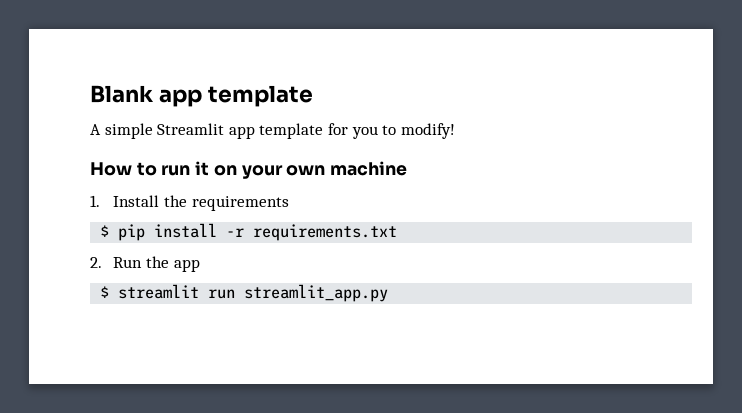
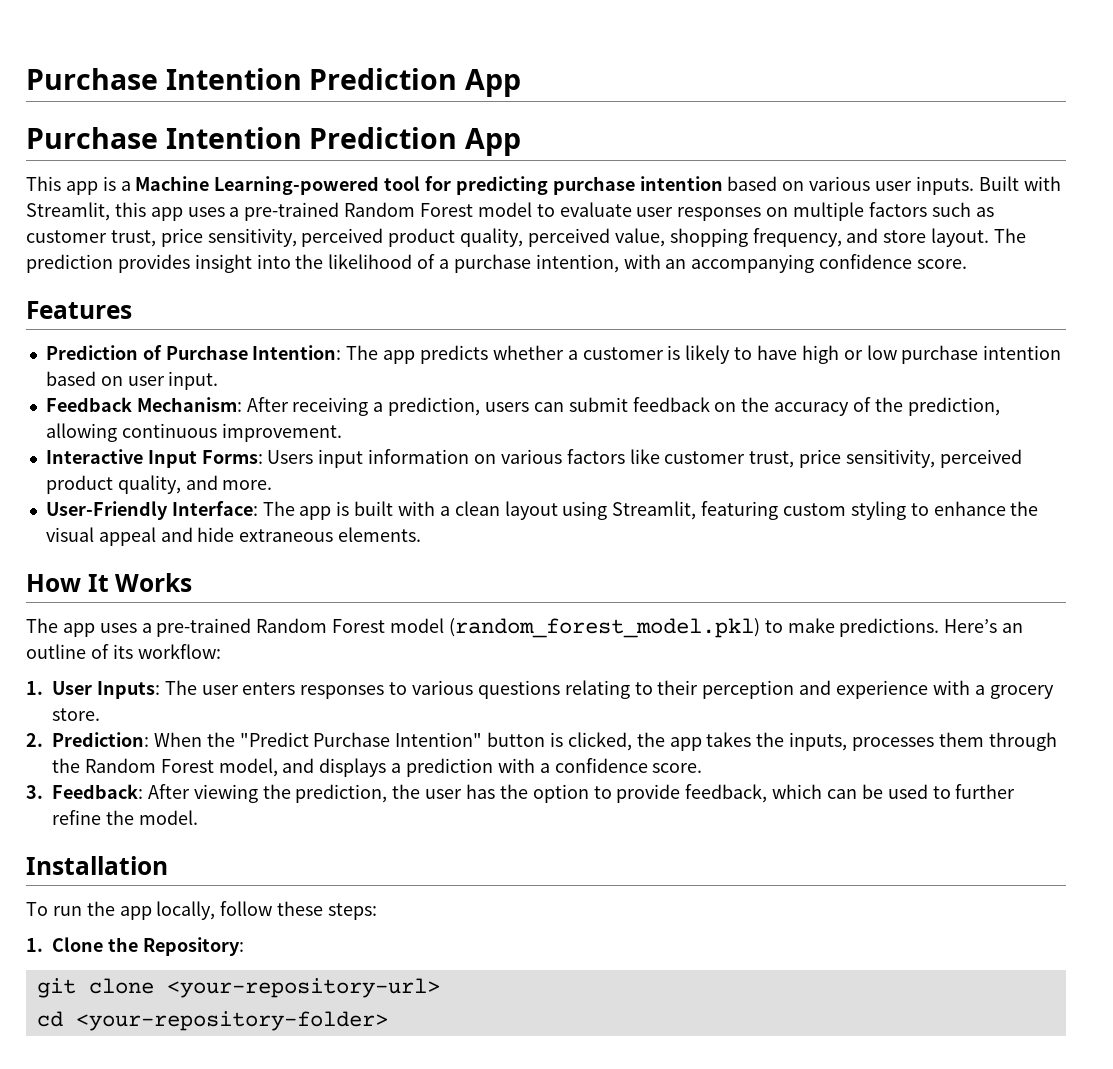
[90,85,313,107] [90,123,455,139] [90,161,408,179] [90,195,289,211] [100,223,398,241] [90,256,200,272] [100,284,389,302] Blank app template // A simple Streamlit app template for you to modify! // How to run it on your own machine // 1. Install the requirements // $ pip install -r requirements.txt // 2. Run the app // $ streamlit run streamlit_app.py -> [26,68,522,97] [26,127,522,156] [26,176,1061,195] [26,202,994,221] [26,228,1027,247] [26,254,968,273] [26,301,132,319] [45,345,1062,364] [45,371,219,390] [45,397,1000,416] [45,423,342,442] [45,449,1022,468] [45,475,273,494] [45,501,1039,520] [45,527,422,546] [26,573,193,592] [26,618,1024,638] [26,644,221,659] [26,680,1054,699] [52,708,100,721] [26,732,1057,751] [52,758,703,777] [26,784,1016,803] [52,810,198,825] [26,856,168,875] [26,901,378,920] [26,937,244,956] [36,978,440,998] [36,1011,388,1031] Purchase Intention Prediction App // Purchase Intention Prediction App // This app is a Machine Learning-powered tool for predicting purchase intention based on various user inputs. Built with Streamlit, this app uses a pre-trained Random Forest model to evaluate user responses on multiple factors such as customer trust, price sensitivity, perceived product quality, perceived value, shopping frequency, and store layout. The prediction provides insight into the likelihood of a purchase intention, with an accompanying confidence score. // Features // Prediction of Purchase Intention: The app predicts whether a customer is likely to have high or low purchase intention based on user input. // Feedback Mechanism: After receiving a prediction, users can submit feedback on the accuracy of the prediction, allowing continuous improvement. // Interactive Input Forms: Users input information on various factors like customer trust, price sensitivity, perceived product quality, and more. // User-Friendly Interface: The app is built with a clean layout using Streamlit, featuring custom styling to enhance the visual appeal and hide extraneous elements. // How It Works // The app uses a pre-trained Random Forest model (random_forest_model.pkl) to make predictions. Here’s an outline of its workflow: // 1. User Inputs: The user enters responses to various questions relating to their perception and experience with a grocery store. // 2. Prediction: When the "Predict Purchase Intention" button is clicked, the app takes the inputs, processes them through the Random Forest model, and displays a prediction with a confidence score. // 3. Feedback: After viewing the prediction, the user has the option to provide feedback, which can be used to further refine the model. // Installation // To run the app locally, follow these steps: // 1. Clone the Repository: // git clone <your-repository-url> // cd <your-repository-folder>

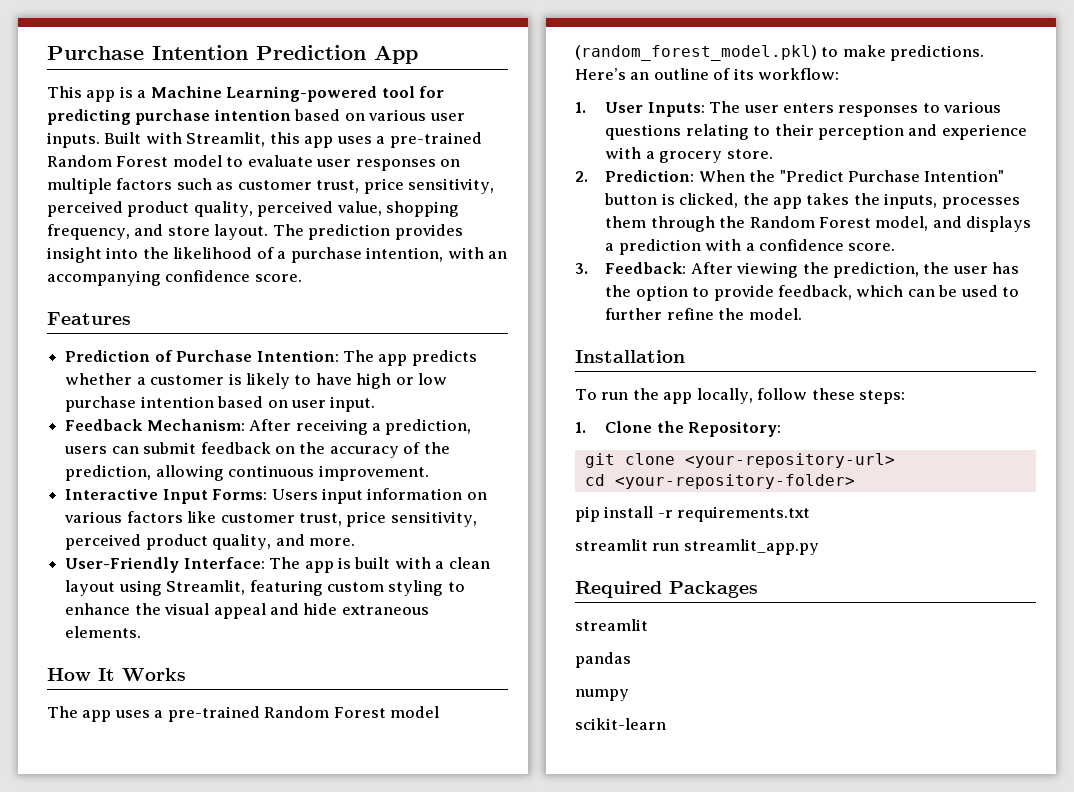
[26,68,522,97] [26,127,522,156] Purchase Intention Prediction App // Purchase Intention Prediction App -> [47,45,418,64] Purchase Intention Prediction App
(388, 1021) none -> [575,506,811,522] [575,539,819,555] [575,581,758,598] [575,619,648,631] [575,652,631,668] [575,689,629,701] [575,718,666,730] // pip install -r requirements.txt // streamlit run streamlit_app.py // Required Packages // streamlit // pandas // numpy // scikit-learn

